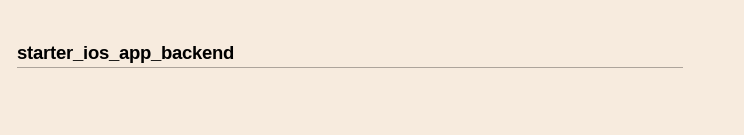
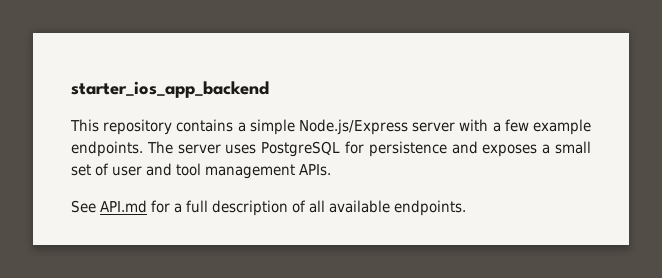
(234, 54) none -> [70,119,591,135] [71,141,592,157] [71,163,331,179] [71,200,466,216] // This repository contains a simple Node.js/Express server with a few example endpoints. The server uses PostgreSQL for persistence and exposes a small set of user and tool management APIs. // See API.md for a full description of all available endpoints.

